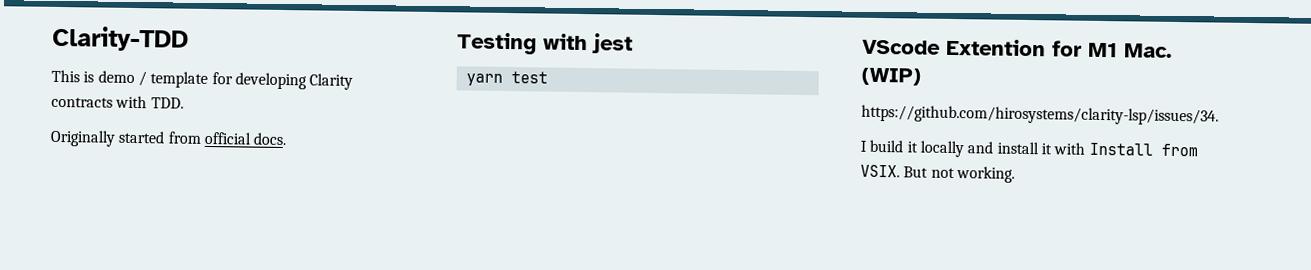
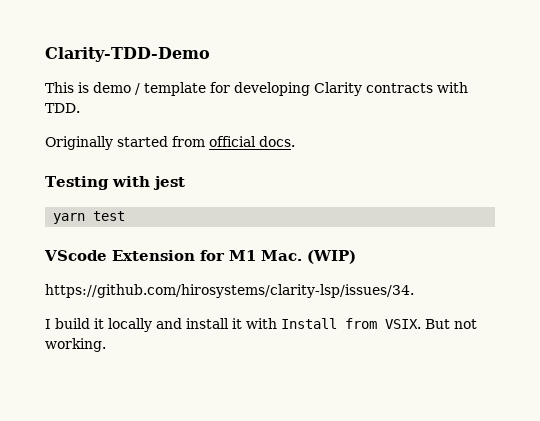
[52,25,189,52] Clarity-TDD -> [45,47,210,62] Clarity-TDD-Demo
[946,38,1046,57] Extention -> [112,250,195,261] Extension

